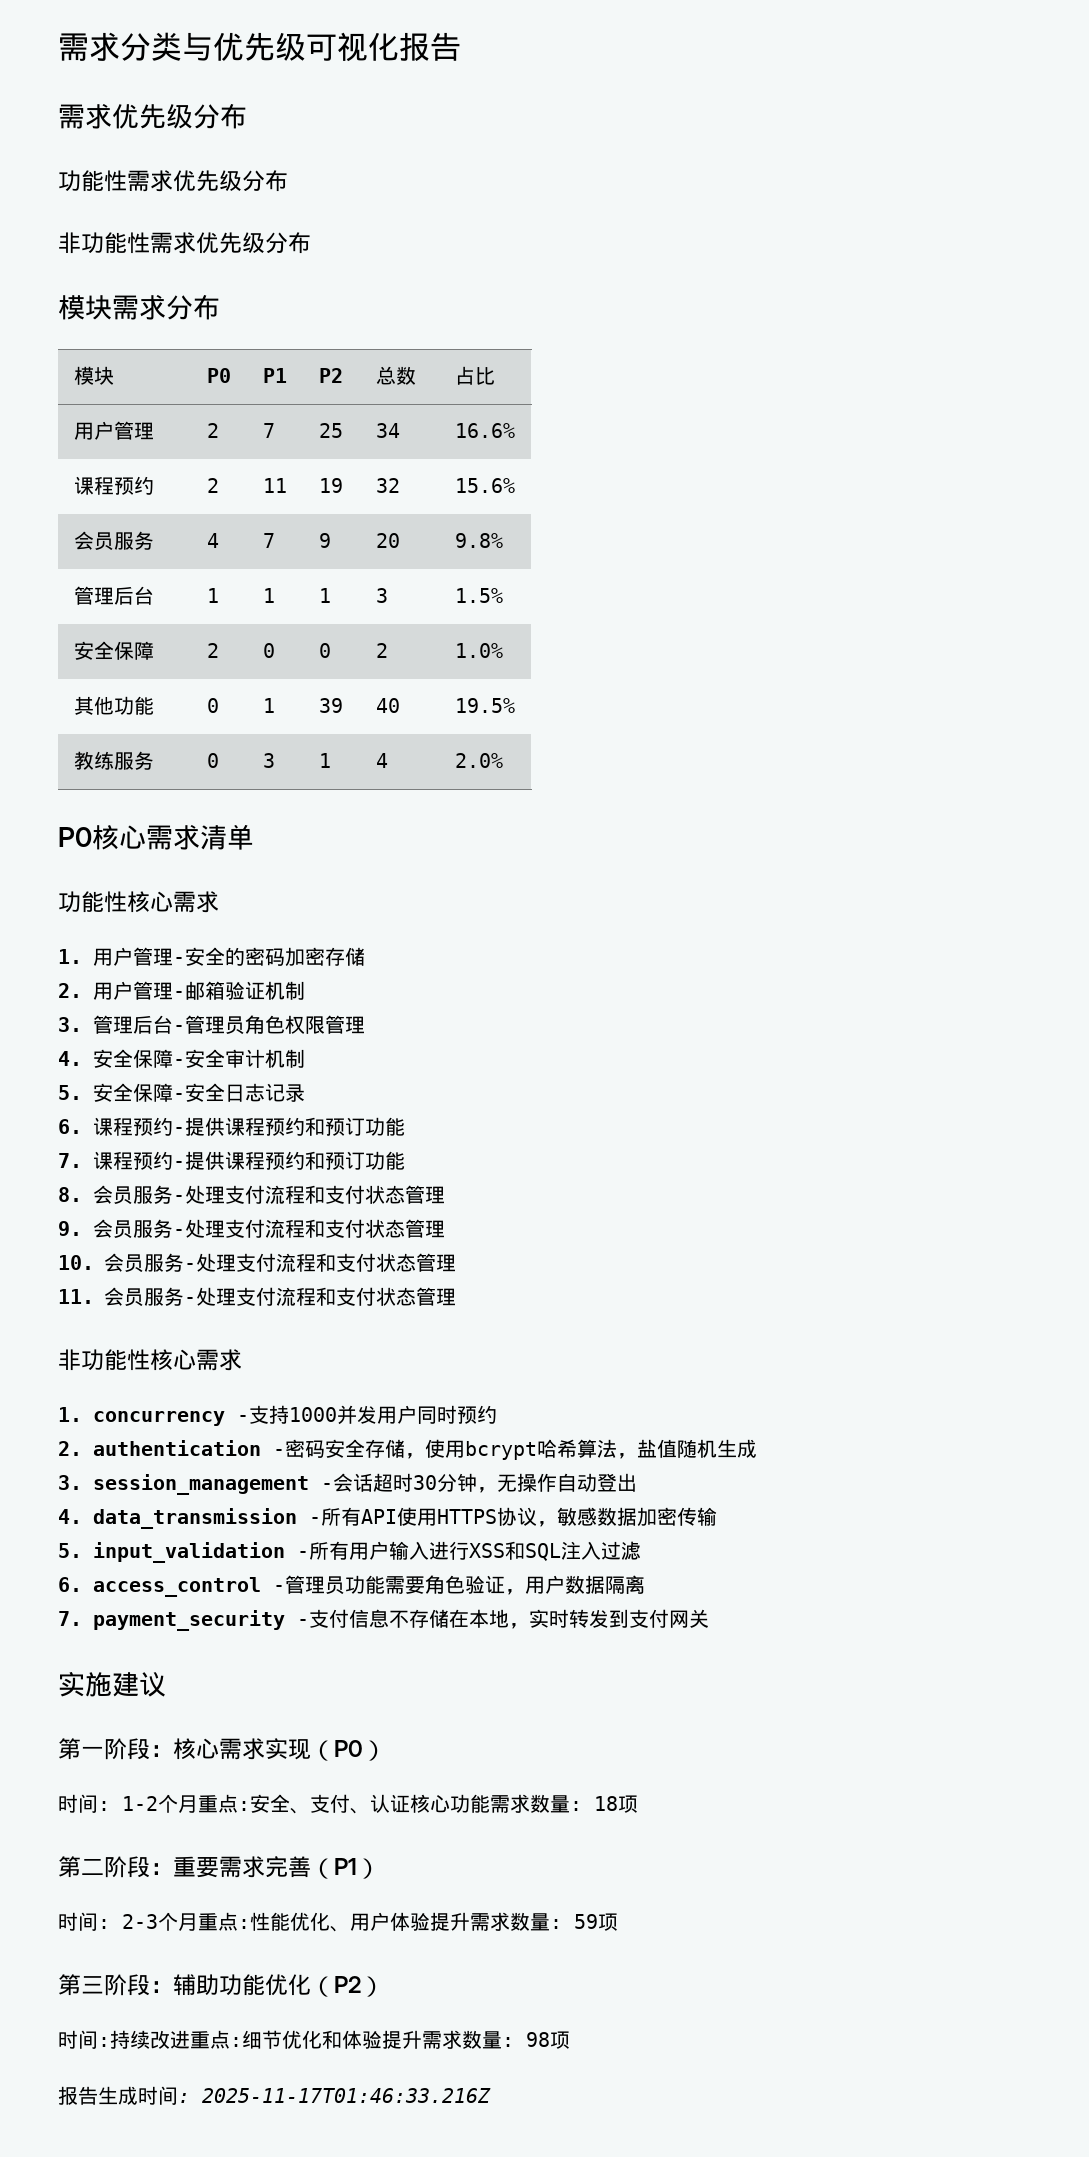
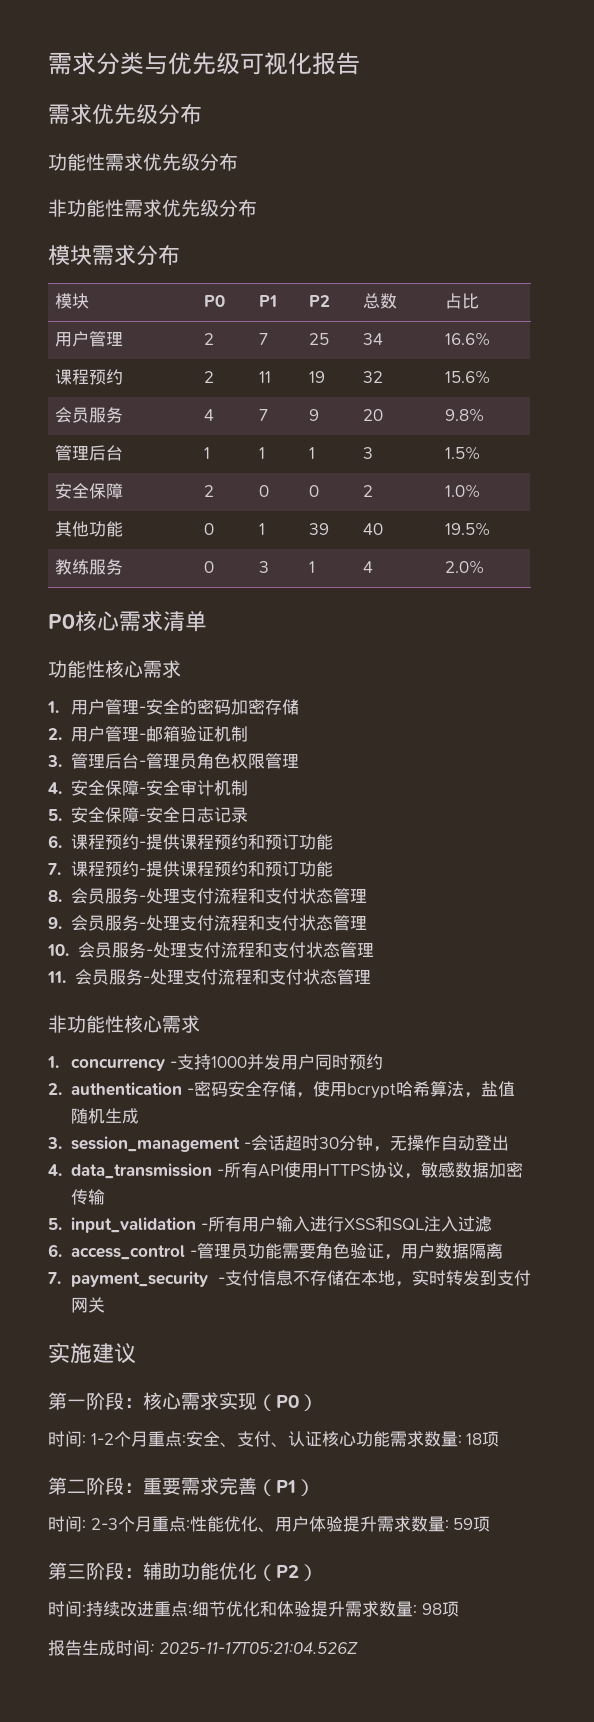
[202,2088,491,2103] 2025-11-17T01:46:33.216Z -> [158,1642,358,1654] 2025-11-17T05:21:04.526Z

